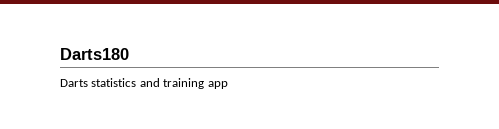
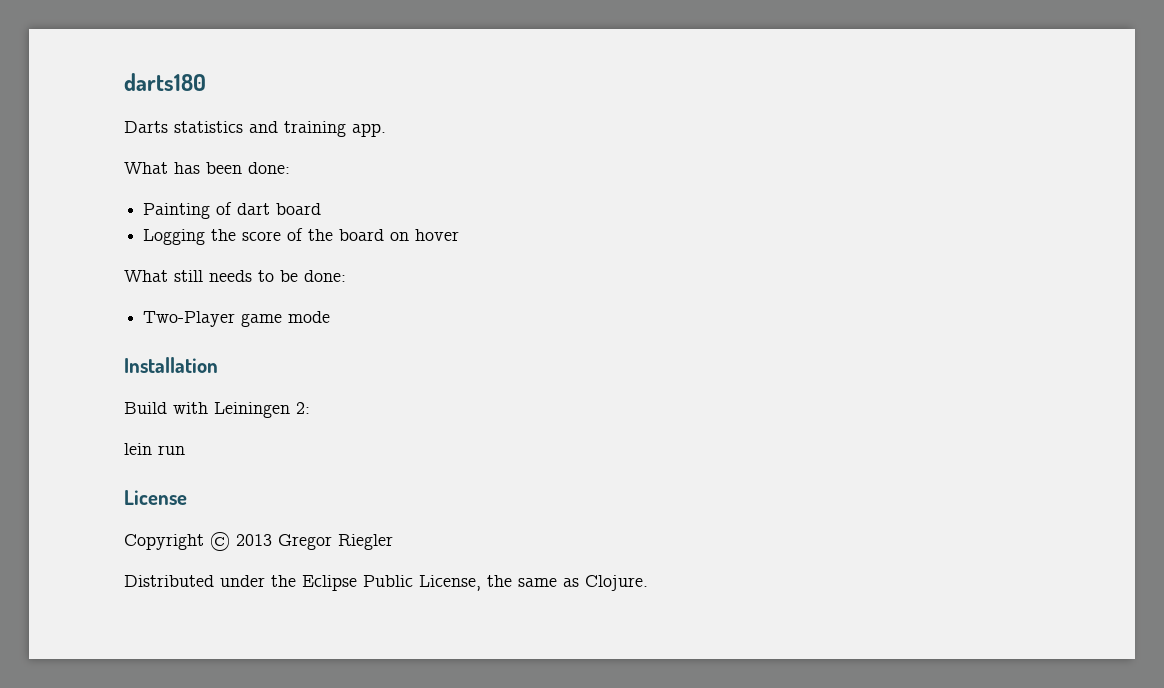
[60,48,129,60] Darts180 -> [124,73,206,91] darts180
[207,81,228,89] app -> [352,123,386,137] [124,162,290,174] [143,202,322,219] [143,228,460,245] [124,270,346,282] [143,311,331,327] [124,357,218,373] [124,402,310,418] [124,443,185,455] [124,490,187,505] [124,532,393,551] [124,575,648,591] app. // What has been done: // Painting of dart board // Logging the score of the board on hover // What still needs to be done: // Two-Player game mode // Installation // Build with Leiningen 2: // lein run // License // Copyright © 2013 Gregor Riegler // Distributed under the Eclipse Public License, the same as Clojure.

